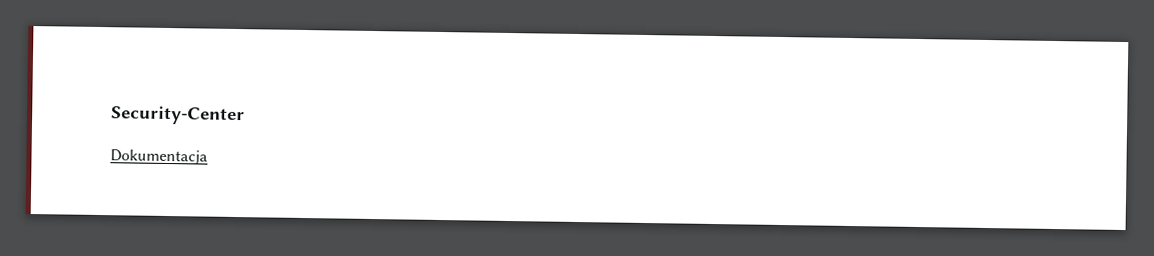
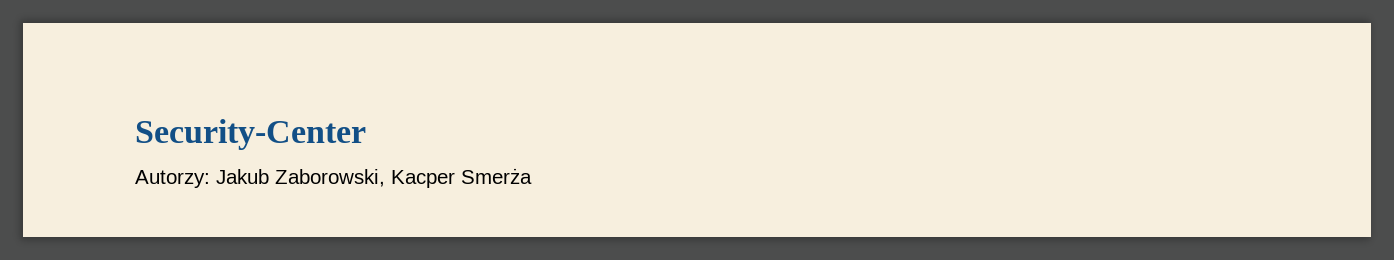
[110,149,208,165] Dokumentacja -> [135,168,532,188] Autorzy: Jakub Zaborowski, Kacper Smerża

